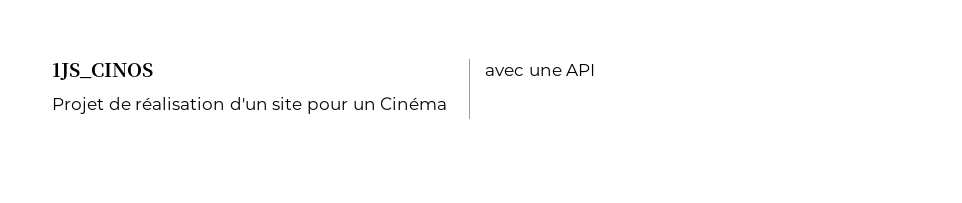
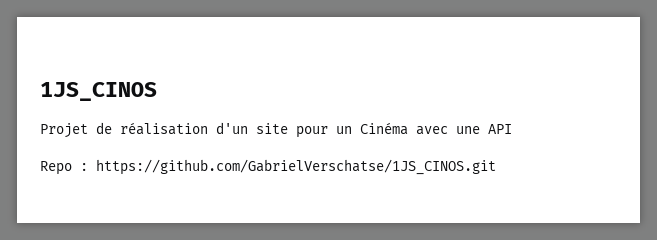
(596, 70) none -> [40,159,496,175] // Repo : https://github.com/GabrielVerschatse/1JS_CINOS.git

